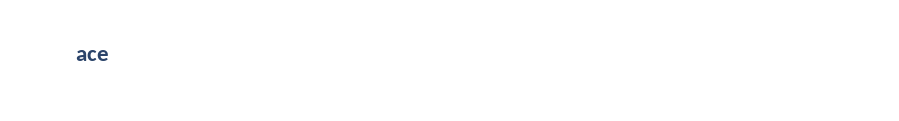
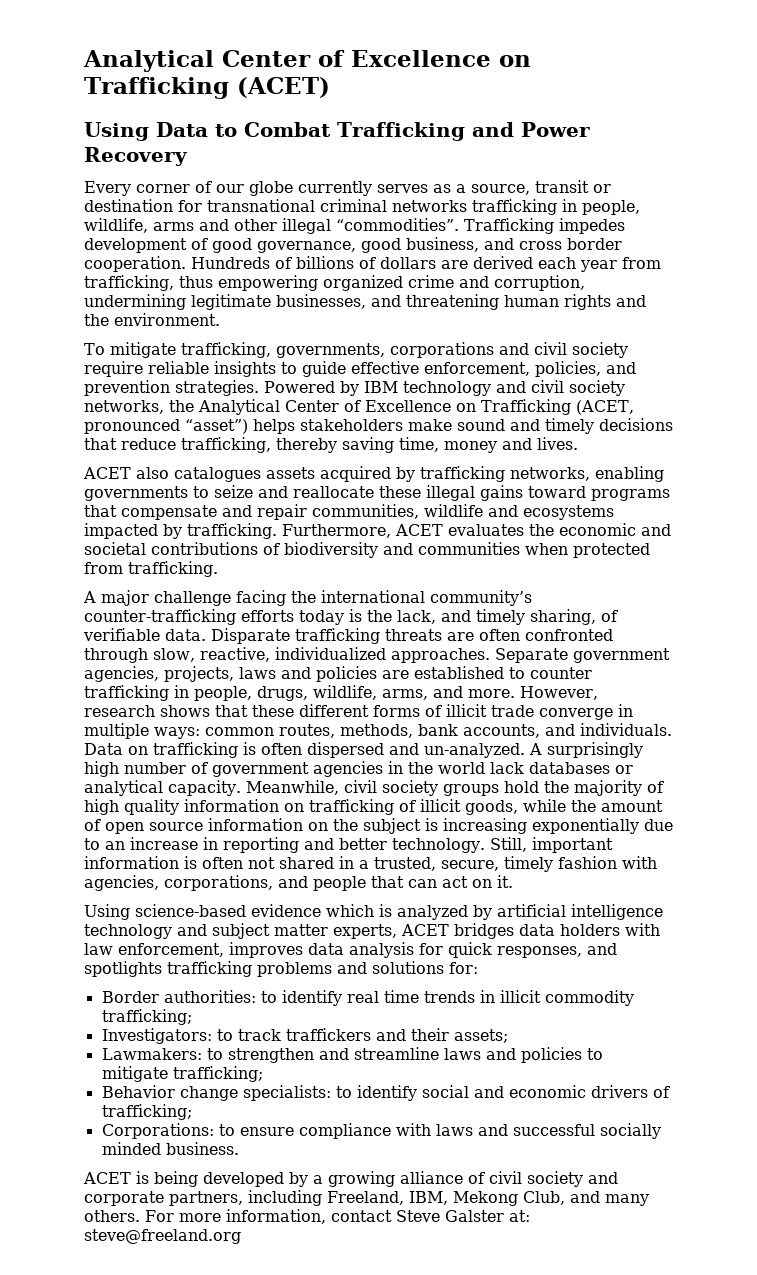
[76,50,109,61] ace -> [83,50,531,72] [84,77,330,99] [84,122,590,141] [84,147,188,166] [84,180,611,196] [84,199,640,215] [84,218,625,234] [84,237,622,253] [84,256,661,272] [84,275,585,291] [84,294,646,310] [84,313,220,326] [84,342,628,358] [84,361,636,377] [84,380,625,396] [84,399,634,415] [84,418,673,434] [84,437,578,453] [83,466,664,482] [84,485,670,501] [84,504,614,520] [84,523,671,539] [84,542,650,558] [84,561,218,577] [83,590,532,606] [84,609,618,625] [83,628,613,644] [84,647,670,663] [84,666,592,682] [84,685,598,701] [84,704,633,720] [84,723,672,739] [84,742,643,758] [84,761,633,777] [84,780,664,796] [84,799,663,815] [84,818,673,834] [84,837,613,853] [84,856,657,872] [84,875,513,891] [84,904,663,920] [84,923,660,939] [84,942,617,958] [84,961,478,977] [101,990,634,1006] [101,1009,192,1025] [101,1028,508,1044] [101,1047,603,1063] [101,1066,263,1082] [101,1085,670,1101] [101,1104,192,1120] [101,1123,661,1139] [101,1142,239,1155] [83,1171,618,1187] [84,1190,649,1206] [84,1209,530,1224] [84,1229,241,1244] Analytical Center of Excellence on Trafficking (ACET) // Using Data to Combat Trafficking and Power Recovery // Every corner of our globe currently serves as a source, transit or destination for transnational criminal networks trafficking in people, wildlife, arms and other illegal “commodities”. Trafficking impedes development of good governance, good business, and cross border cooperation. Hundreds of billions of dollars are derived each year from trafficking, thus empowering organized crime and corruption, undermining legitimate businesses, and threatening human rights and the environment. // To mitigate trafficking, governments, corporations and civil society require reliable insights to guide effective enforcement, policies, and prevention strategies. Powered by IBM technology and civil society networks, the Analytical Center of Excellence on Trafficking (ACET, pronounced “asset”) helps stakeholders make sound and timely decisions that reduce trafficking, thereby saving time, money and lives. // ACET also catalogues assets acquired by trafficking networks, enabling governments to seize and reallocate these illegal gains toward programs that compensate and repair communities, wildlife and ecosystems impacted by trafficking. Furthermore, ACET evaluates the economic and societal contributions of biodiversity and communities when protected from trafficking. // A major challenge facing the international community’s counter-trafficking efforts today is the lack, and timely sharing, of verifiable data. Disparate trafficking threats are often confronted through slow, reactive, individualized approaches. Separate government agencies, projects, laws and policies are established to counter trafficking in people, drugs, wildlife, arms, and more. However, research shows that these different forms of illicit trade converge in multiple ways: common routes, methods, bank accounts, and individuals. Data on trafficking is often dispersed and un-analyzed. A surprisingly high number of government agencies in the world lack databases or analytical capacity. Meanwhile, civil society groups hold the majority of high quality information on trafficking of illicit goods, while the amount of open source information on the subject is increasing exponentially due to an increase in reporting and better technology. Still, important information is often not shared in a trusted, secure, timely fashion with agencies, corporations, and people that can act on it. // Using science-based evidence which is analyzed by artificial intelligence technology and subject matter experts, ACET bridges data holders with law enforcement, improves data analysis for quick responses, and spotlights trafficking problems and solutions for: // Border authorities: to identify real time trends in illicit commodity trafficking; // Investigators: to track traffickers and their assets; // Lawmakers: to strengthen and streamline laws and policies to mitigate trafficking; // Behavior change specialists: to identify social and economic drivers of trafficking; // Corporations: to ensure compliance with laws and successful socially minded business. // ACET is being developed by a growing alliance of civil society and corporate partners, including Freeland, IBM, Mekong Club, and many others. For more information, contact Steve Galster at: steve@freeland.org

